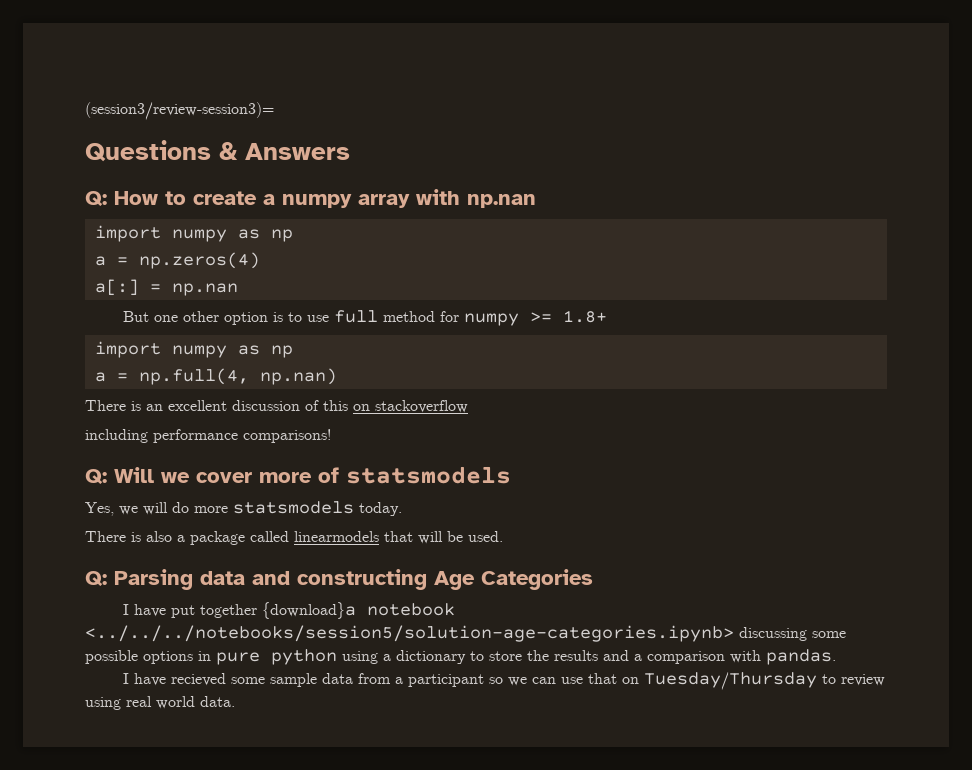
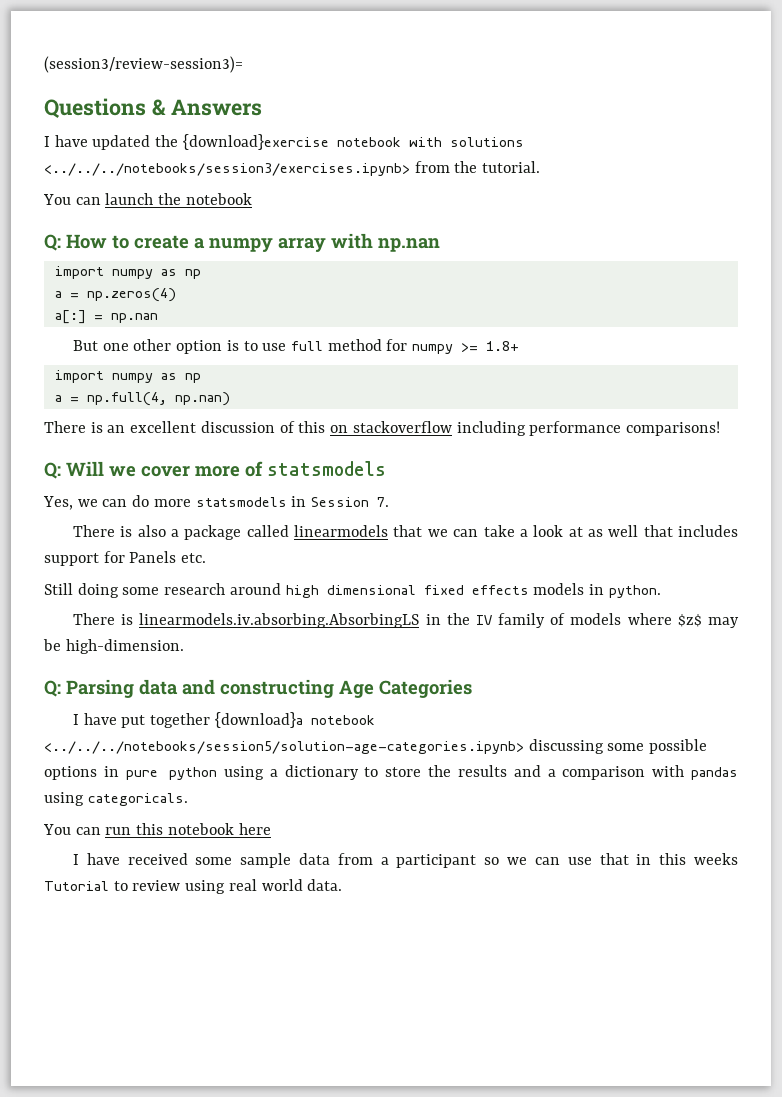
(350, 151) none -> [44,134,524,150] [44,161,541,176] [43,193,252,205] // I have updated the {download}exercise notebook with solutions <../../../notebooks/session3/exercises.ipynb> from the tutorial. // You can launch the notebook
(468, 406) // -> (452, 427) none
[143,502,168,515] will -> [102,499,128,507] can
[359,502,402,516] today. -> [291,496,390,507] in Session 7.
[418,531,503,544] will be used. -> [427,525,738,537] [44,551,207,566] [44,583,661,598] [72,613,739,628] [43,639,184,654] we can take a look at as well that includes support for Panels etc. // Still doing some research around high dimensional fixed effects models in python. // There is linearmodels.iv.absorbing.AbsorbingLS in the IV family of models where $z$ may be high-dimension.
[766,649,836,665] [122,673,226,686] pandas. // I have recieved -> [691,767,738,780] [44,792,188,806] [43,823,271,835] [72,853,188,865] pandas using categoricals. // You can run this notebook here // I have received
[621,672,817,690] on Tuesday/Thursday -> [636,853,739,865] [44,881,109,891] in this weeks Tutorial

